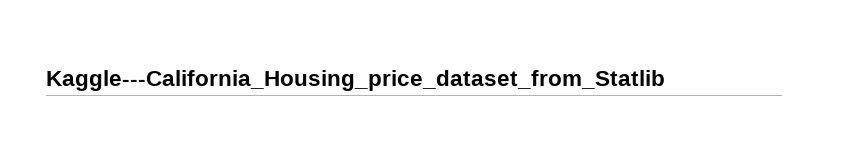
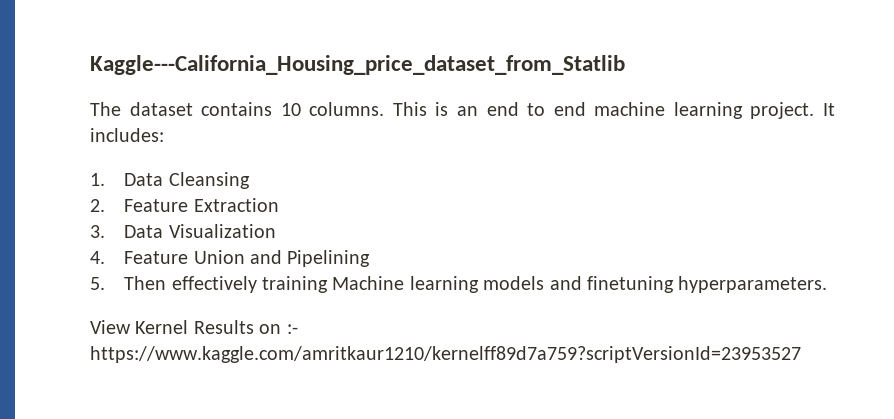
(665, 80) none -> [90,102,835,119] [90,128,164,142] [90,172,250,189] [90,198,279,212] [90,224,276,238] [90,250,371,267] [90,276,828,293] [90,320,298,334] [90,346,801,363] // The dataset contains 10 columns. This is an end to end machine learning project. It includes: // 1. Data Cleansing // 2. Feature Extraction // 3. Data Visualization // 4. Feature Union and Pipelining // 5. Then effectively training Machine learning models and finetuning hyperparameters. // View Kernel Results on :- https://www.kaggle.com/amritkaur1210/kernelff89d7a759?scriptVersionId=23953527

